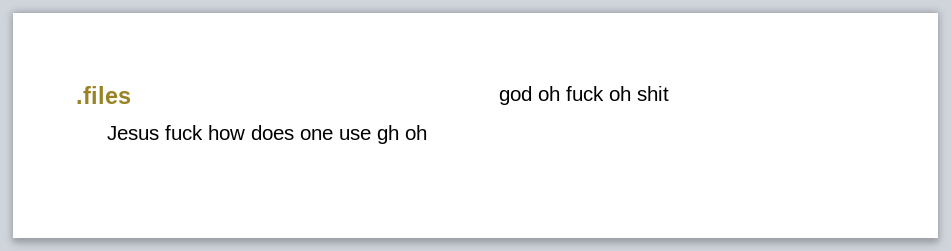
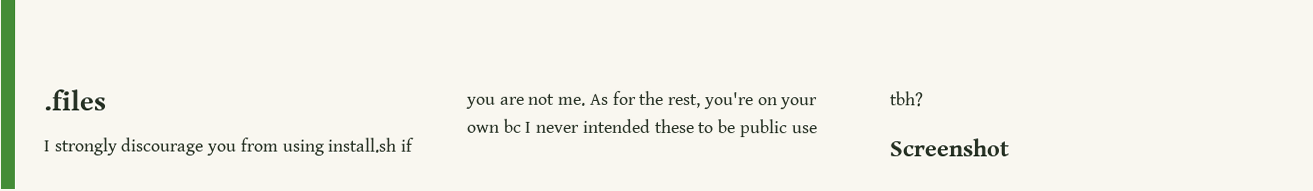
[106,125,427,144] [499,86,669,105] Jesus fuck how does one use gh oh god oh fuck oh shit -> [43,137,415,156] [465,90,818,110] [466,118,817,138] [889,91,924,107] [889,138,1009,157] I strongly discourage you from using install.sh if you are not me. As for the rest, you're on your own bc I never intended these to be public use tbh? // Screenshot

